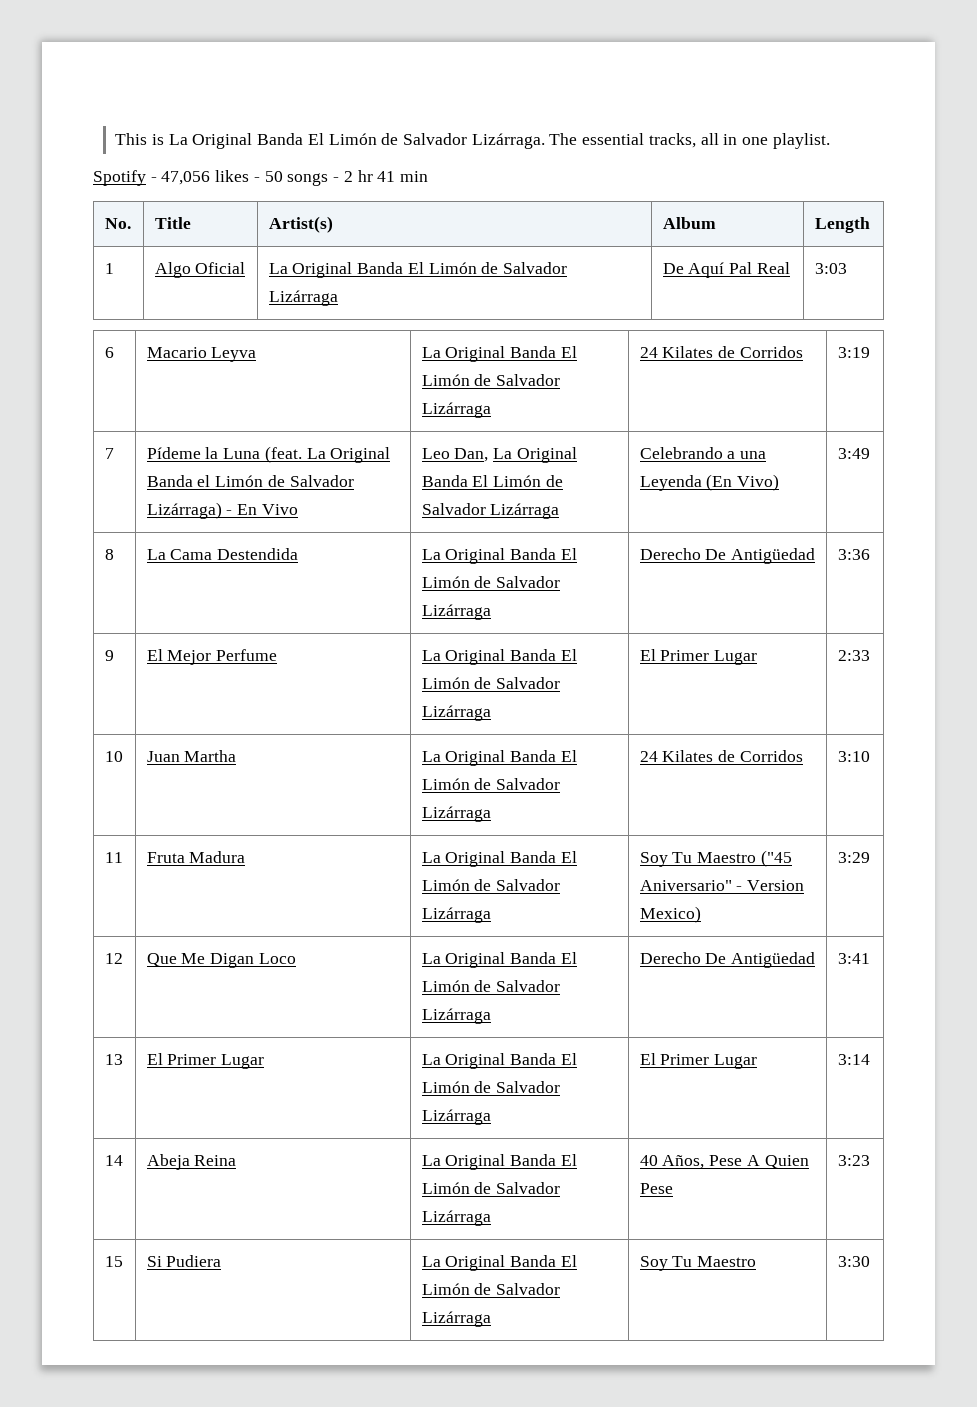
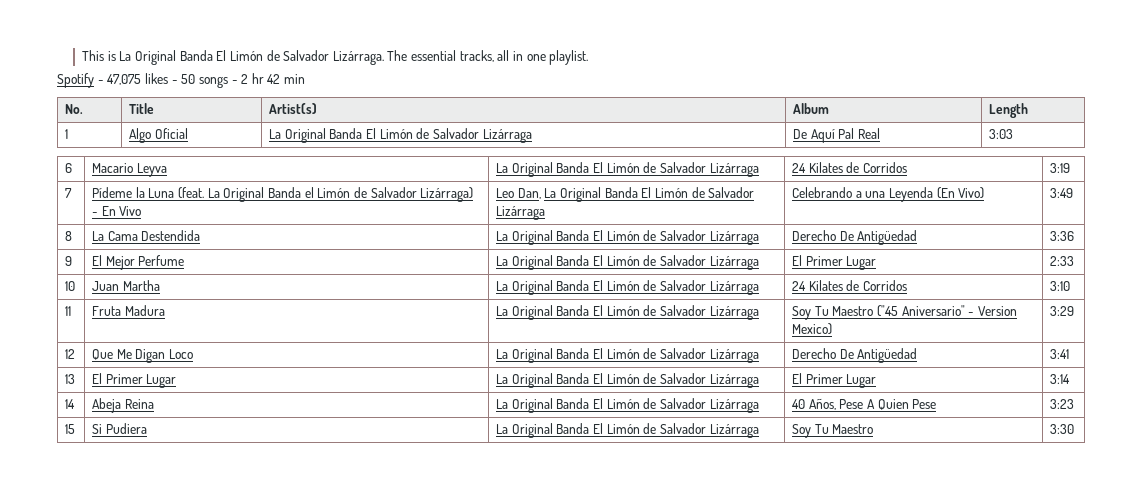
[161,171,211,185] 47,056 -> [107,74,142,85] 47,075
[377,171,396,182] 41 -> [267,74,281,84] 42

